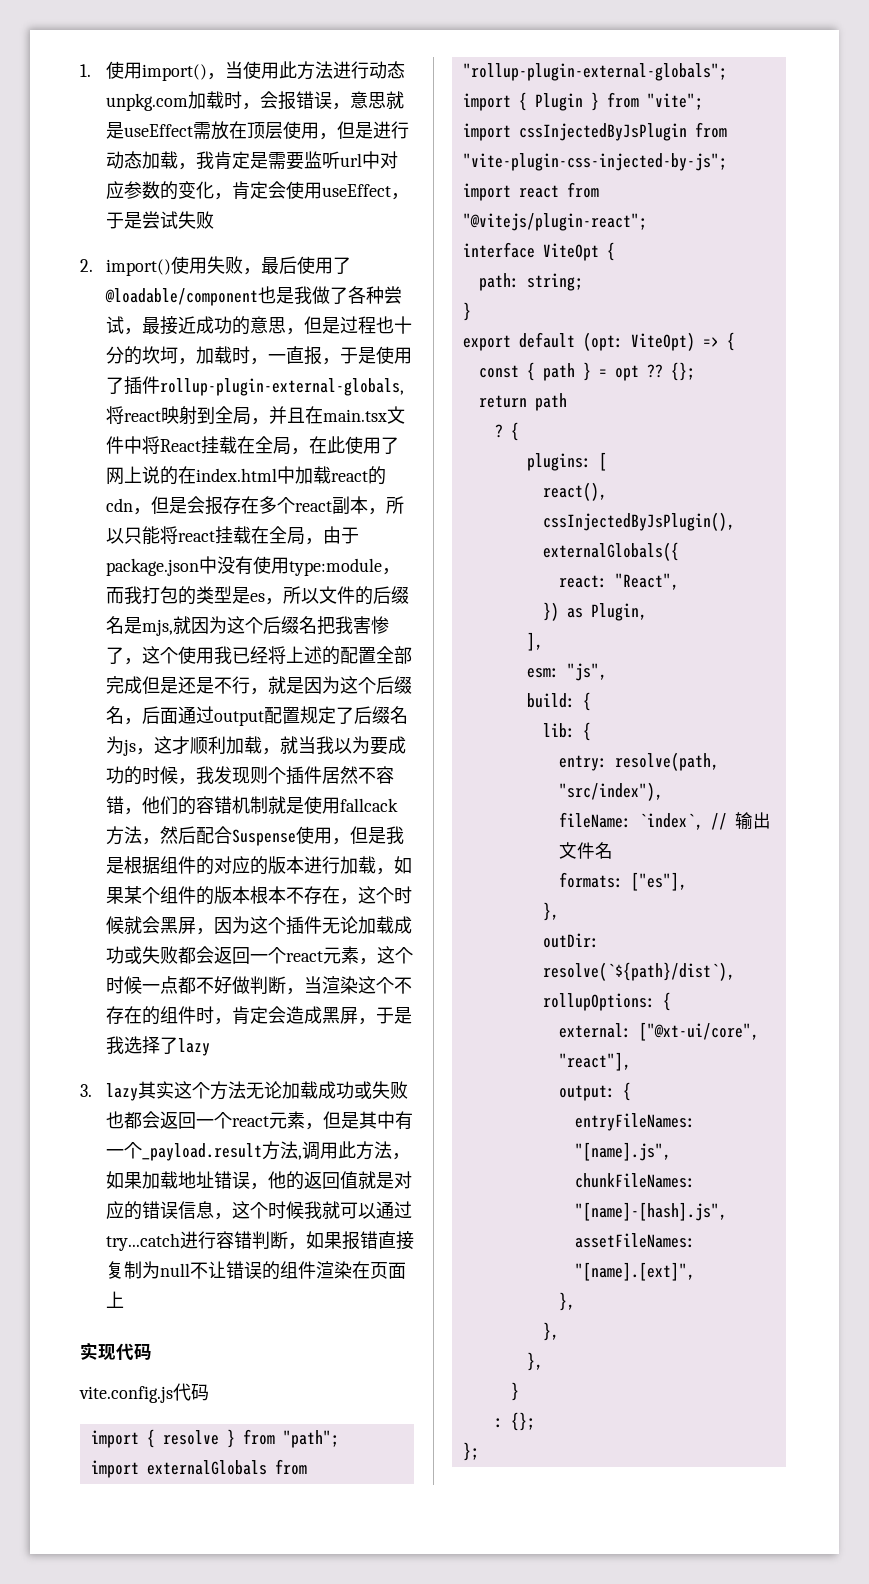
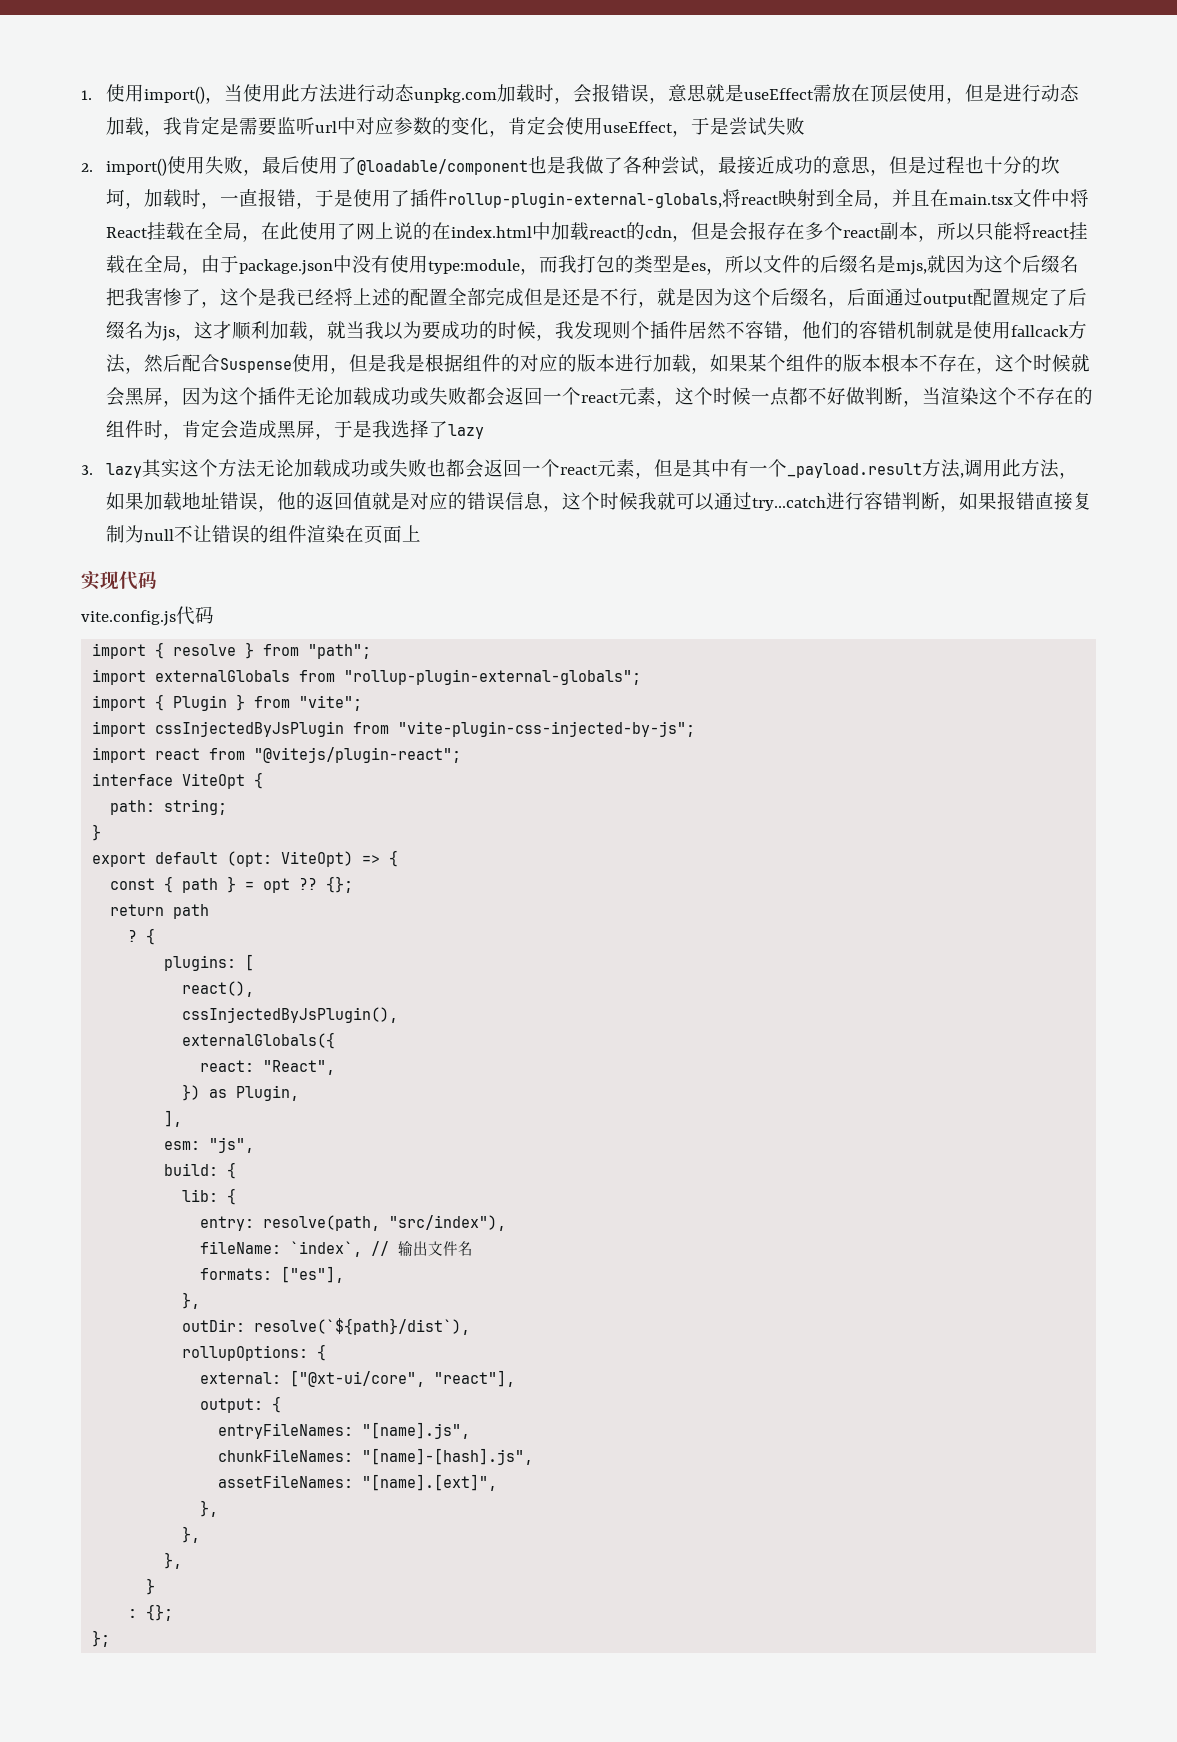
(322, 355) none -> [276,189,296,207] 错
[177,646,214,664] 使用 -> [257,288,277,306] 是

